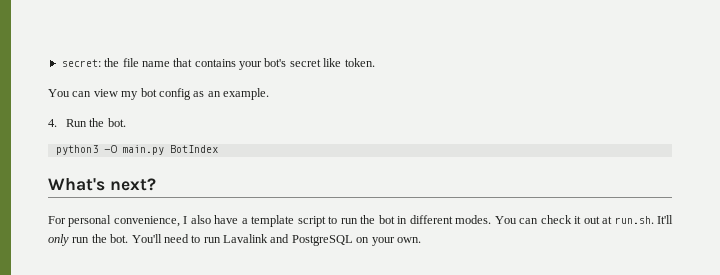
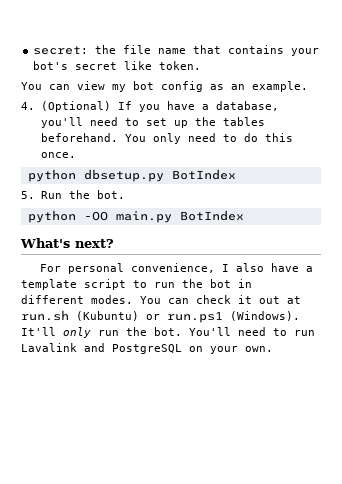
(57, 123) none -> [40,101,279,112] [40,117,265,128] [40,133,293,144] [40,152,76,158] [27,169,236,182] [21,191,35,199] (Optional) If you have a database, you'll need to set up the tables beforehand. You only need to do this once. // python dbsetup.py BotIndex // 5.
[55,145,117,155] python3 -O -> [27,210,108,223] python -OO
[614,216,654,224] run.sh. -> [21,310,300,323] run.sh (Kubuntu) or run.ps1 (Windows).

